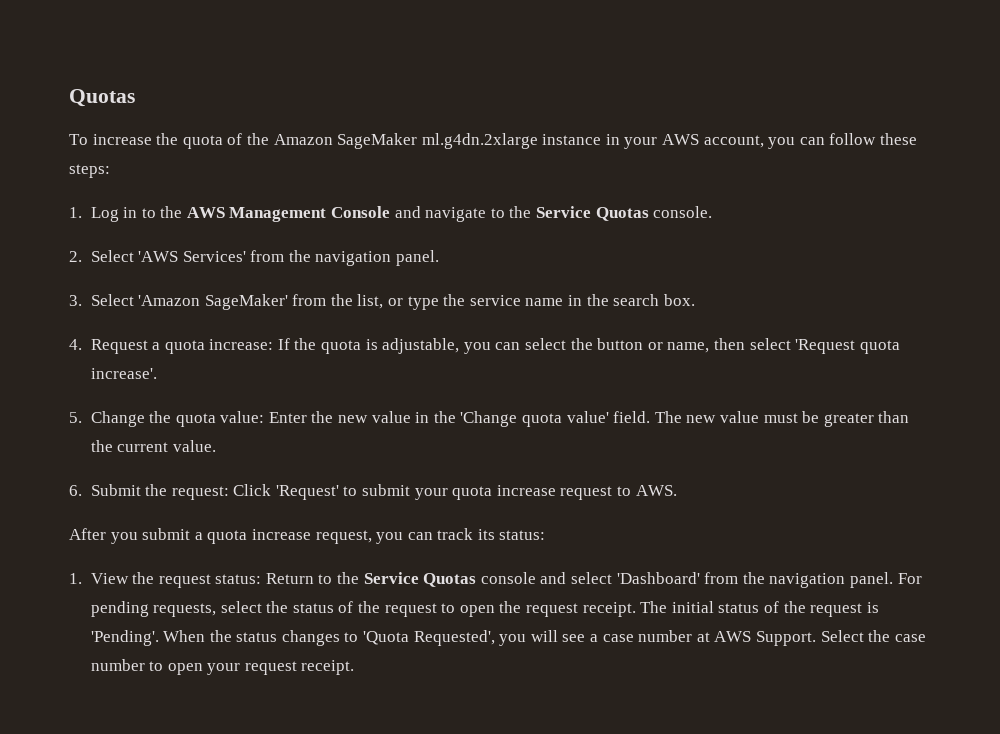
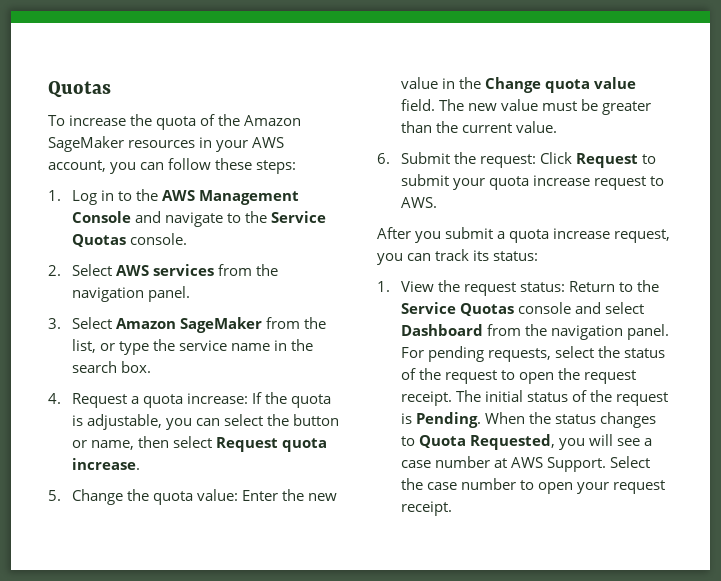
[421,133,602,149] ml.g4dn.2xlarge instance -> [128,140,196,148] resources
[138,251,246,262] 'AWS Services' -> [116,264,215,276] AWS services
[138,294,288,310] 'Amazon SageMaker' -> [116,317,263,333] Amazon SageMaker
[795,339,900,354] [90,368,157,379] 'Request quota increase'. -> [216,437,328,452] [71,458,140,470] Request quota increase.
[460,411,609,427] 'Change quota value' -> [485,77,637,93] Change quota value
[275,485,339,500] 'Request' -> [576,153,639,168] Request
[616,572,700,584] 'Dashboard' -> [400,324,483,336] Dashboard
[90,630,159,646] 'Pending'. -> [416,412,482,428] Pending.
[363,630,495,646] 'Quota Requested', -> [419,434,556,450] Quota Requested,

